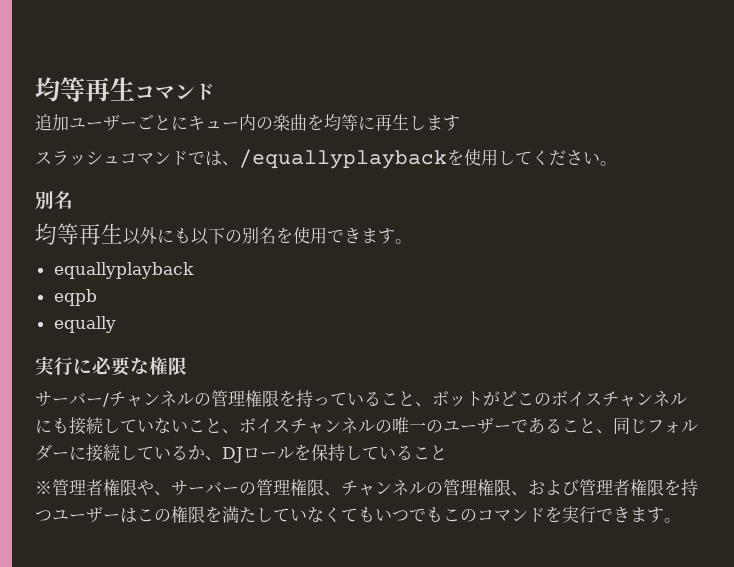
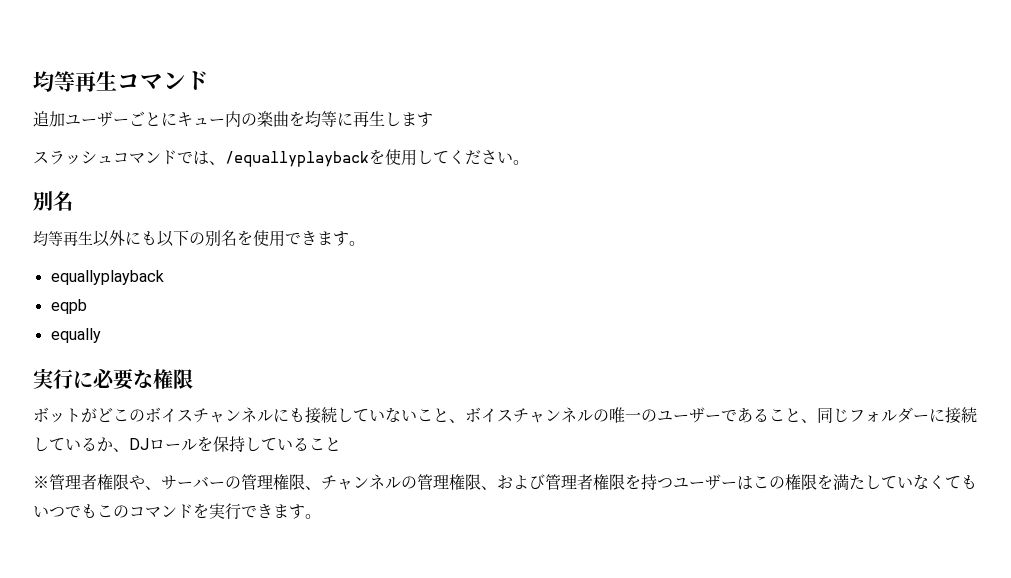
[35,390,432,407] サーバー/チャンネルの管理権限を持っていること、 -> (193, 379) none

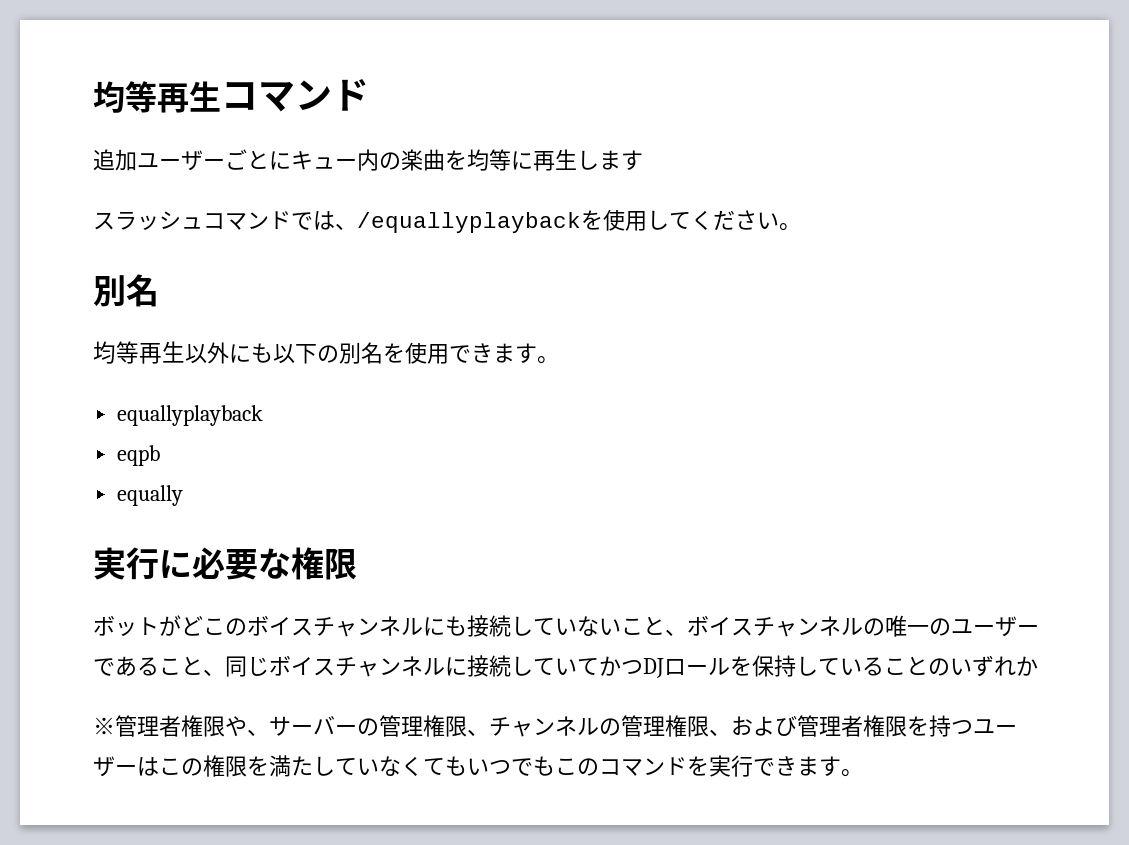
[849,407,929,423] フォルダー -> [269,655,445,677] ボイスチャンネル
[81,437,129,452] るか、 -> [577,656,643,676] てかつ
(341, 444) none -> [928,655,1038,677] のいずれか

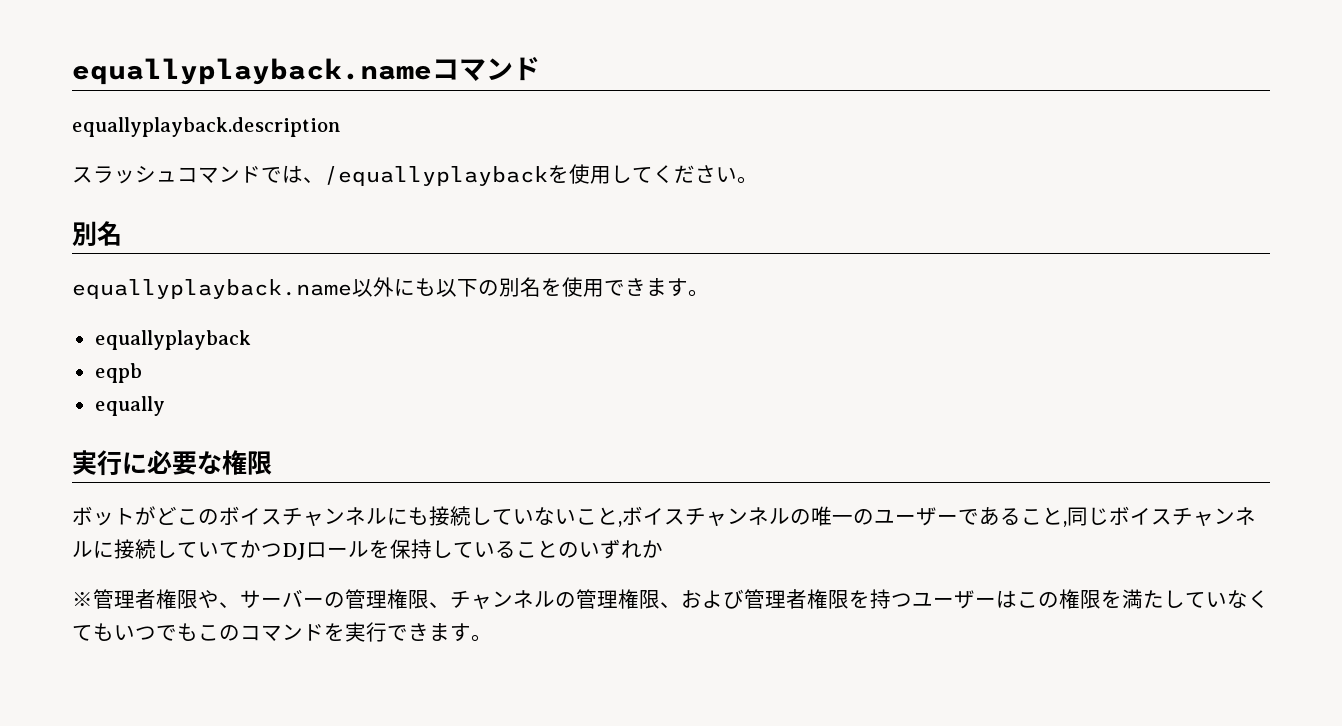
[93,81,221,113] 均等再生 -> [72,58,432,85] equallyplayback.name
[93,149,643,171] 追加ユーザーごとにキュー内の楽曲を均等に再生します -> [72,117,341,137] equallyplayback.description
[93,341,185,364] 均等再生 -> [72,279,352,299] equallyplayback.name
[665,629,687,636] 、 -> [618,521,622,527] ,
[203,669,225,676] 、 -> [1063,521,1067,527] ,

